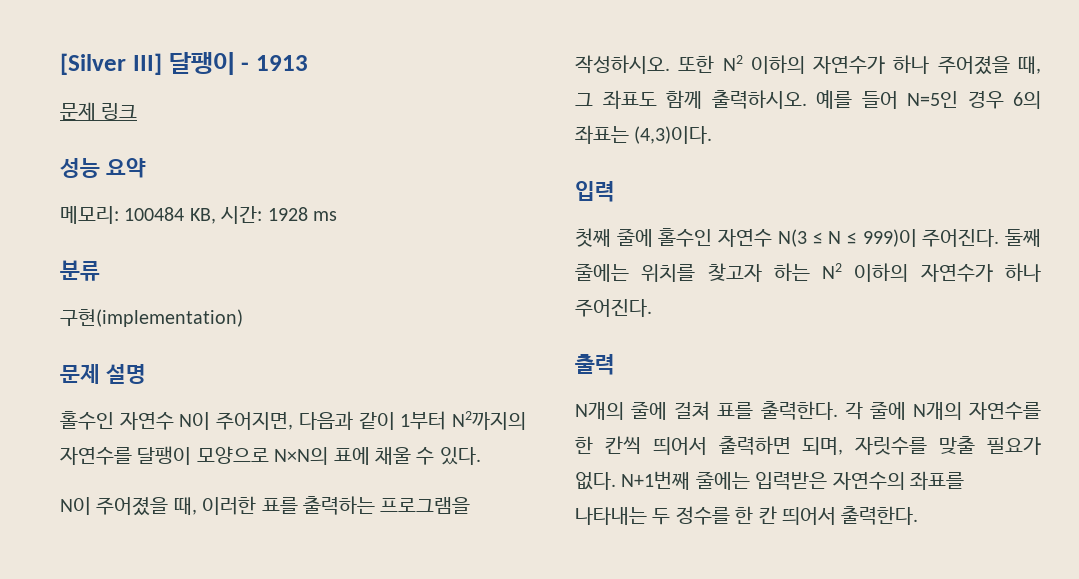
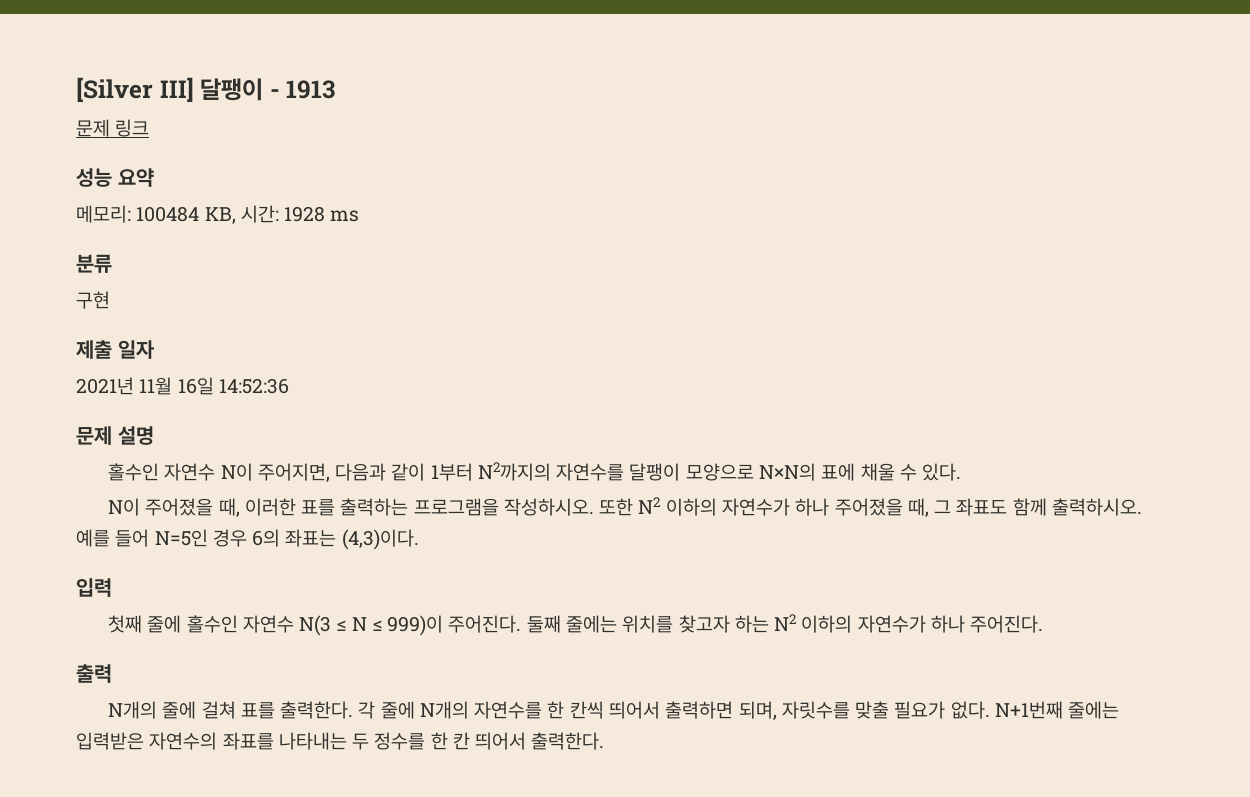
[60,309,243,327] 구현(implementation) -> [76,291,110,309] [76,340,155,359] [76,377,289,395] 구현 // 제출 일자 // 2021년 11월 16일 14:52:36

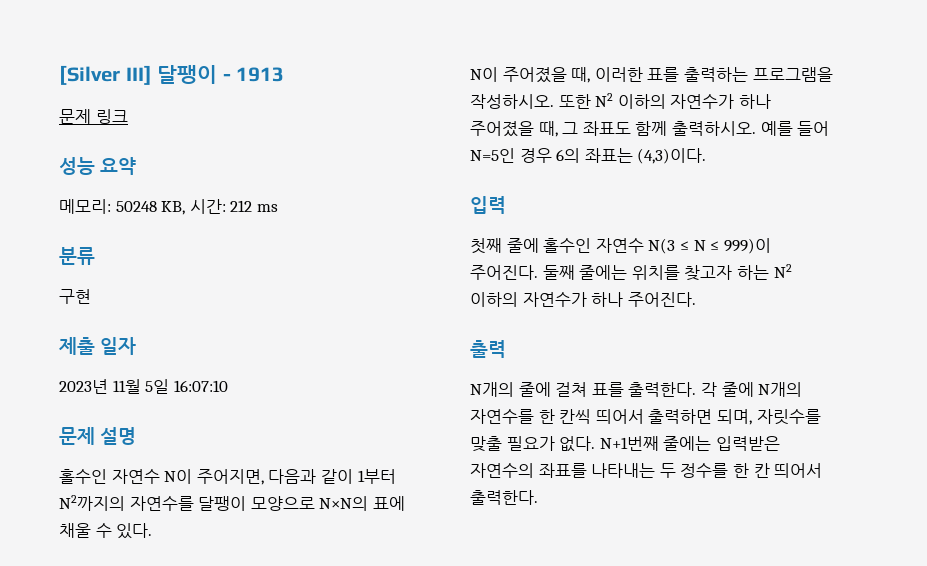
[136,206,200,222] 100484 -> [115,201,157,212] 50248
[284,206,326,222] 1928 -> [230,200,253,212] 212
[76,377,289,395] 2021년 11월 16일 14:52:36 -> [59,379,228,394] 2023년 11월 5일 16:07:10

